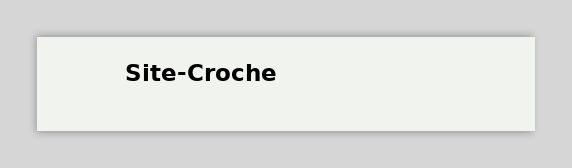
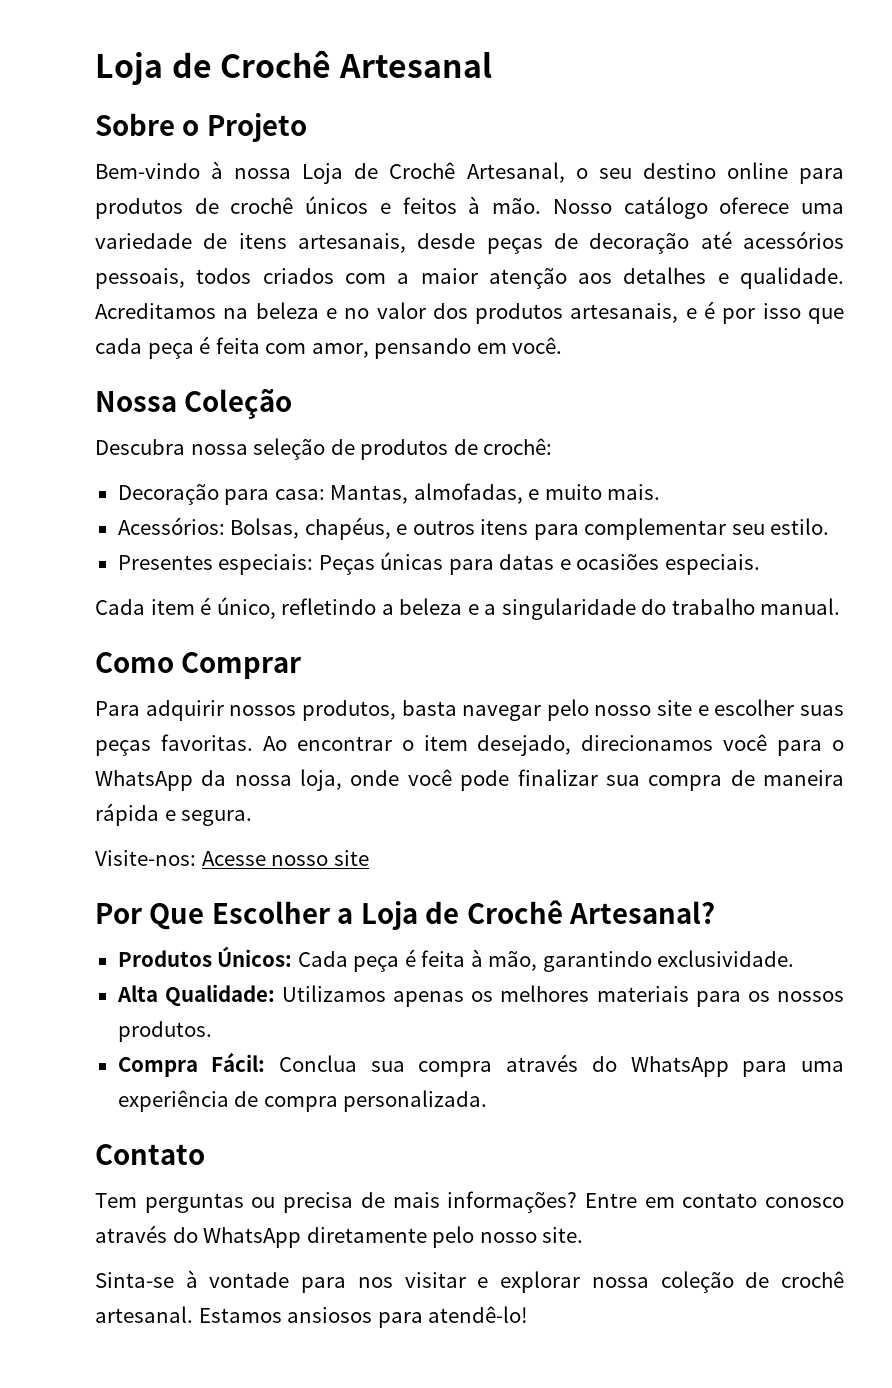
[125,64,277,81] Site-Croche -> [95,51,492,85] [95,113,307,142] [95,161,844,184] [95,196,845,219] [95,231,844,254] [95,267,844,289] [95,301,844,324] [95,336,563,359] [95,388,293,419] [95,438,553,460] [117,483,661,505] [117,517,830,540] [117,552,760,575] [95,597,841,620] [95,652,303,679] [95,699,844,721] [95,734,844,756] [95,769,845,791] [95,803,253,826] [95,850,369,866] [95,900,715,930] [117,946,795,972] [116,984,845,1007] [117,1021,212,1042] [117,1052,845,1077] [117,1090,488,1112] [95,1144,205,1165] [95,1191,844,1213] [95,1225,584,1248] [95,1270,845,1293] [95,1306,529,1328] Loja de Crochê Artesanal // Sobre o Projeto // Bem-vindo à nossa Loja de Crochê Artesanal, o seu destino online para produtos de crochê únicos e feitos à mão. Nosso catálogo oferece uma variedade de itens artesanais, desde peças de decoração até acessórios pessoais, todos criados com a maior atenção aos detalhes e qualidade. Acreditamos na beleza e no valor dos produtos artesanais, e é por isso que cada peça é feita com amor, pensando em você. // Nossa Coleção // Descubra nossa seleção de produtos de crochê: // Decoração para casa: Mantas, almofadas, e muito mais. // Acessórios: Bolsas, chapéus, e outros itens para complementar seu estilo. // Presentes especiais: Peças únicas para datas e ocasiões especiais. // Cada item é único, refletindo a beleza e a singularidade do trabalho manual. // Como Comprar // Para adquirir nossos produtos, basta navegar pelo nosso site e escolher suas peças favoritas. Ao encontrar o item desejado, direcionamos você para o WhatsApp da nossa loja, onde você pode finalizar sua compra de maneira rápida e segura. // Visite-nos: Acesse nosso site // Por Que Escolher a Loja de Crochê Artesanal? // Produtos Únicos: Cada peça é feita à mão, garantindo exclusividade. // Alta Qualidade: Utilizamos apenas os melhores materiais para os nossos produtos. // Compra Fácil: Conclua sua compra através do WhatsApp para uma experiência de compra personalizada. // Contato // Tem perguntas ou precisa de mais informações? Entre em contato conosco através do WhatsApp diretamente pelo nosso site. // Sinta-se à vontade para nos visitar e explorar nossa coleção de crochê artesanal. Estamos ansiosos para atendê-lo!

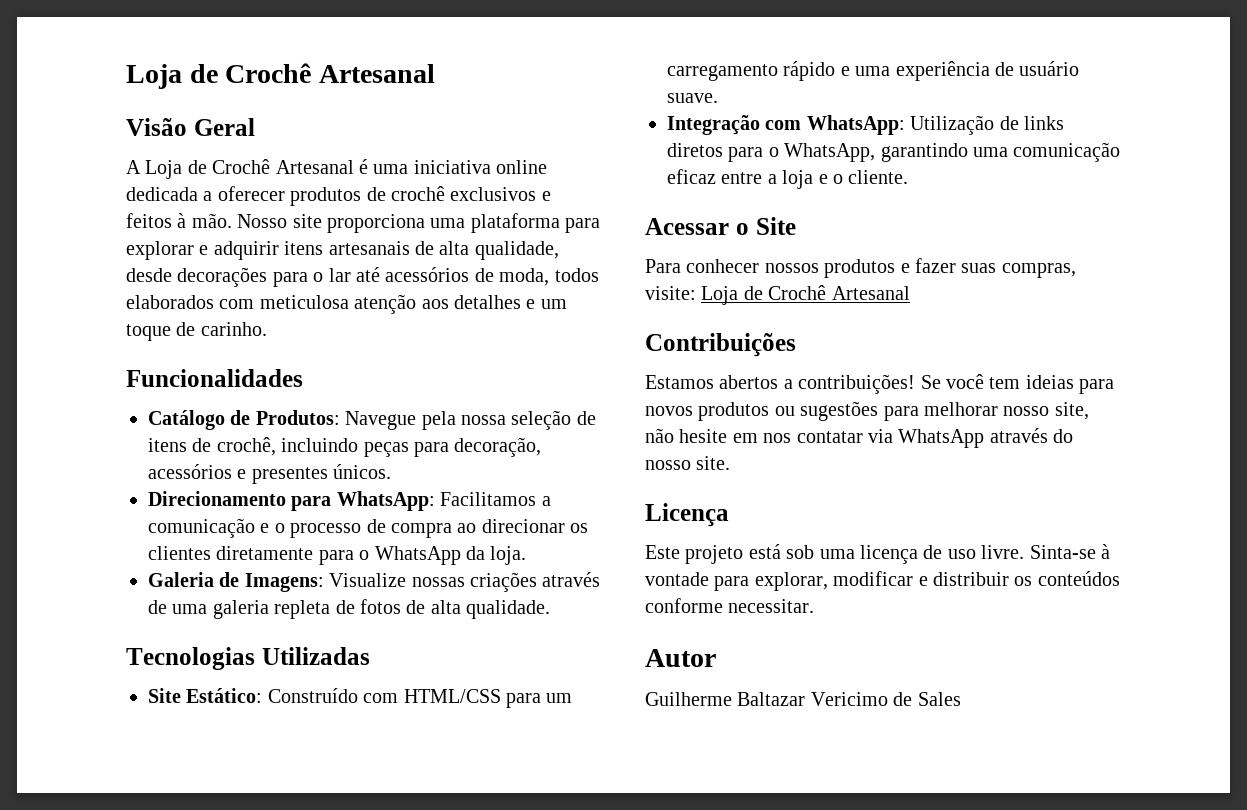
[95,51,492,85] [95,113,307,142] [95,161,844,184] Loja de Crochê Artesanal // Sobre o Projeto // Bem-vindo à nossa Loja de Crochê Artesanal, o seu destino online para -> [126,63,435,89] [126,118,255,136] [126,159,548,179] [126,186,285,201] Loja de Crochê Artesanal // Visão Geral // A Loja de Crochê Artesanal é uma iniciativa online dedicada a oferecer
[305,196,369,214] únicos -> [450,187,537,201] exclusivos
[623,196,845,219] [95,231,844,254] [95,267,844,289] [95,301,844,324] [95,336,563,359] [95,388,293,419] [95,438,553,460] [117,483,661,505] [117,517,830,540] [117,552,760,575] [95,597,841,620] [95,652,303,679] [95,699,844,721] [95,734,844,756] [95,769,845,791] [95,803,253,826] [95,850,369,866] [95,900,715,930] [117,946,795,972] [116,984,845,1007] [117,1021,212,1042] [117,1052,845,1077] [117,1090,488,1112] [95,1144,205,1165] [95,1191,844,1213] [95,1225,584,1248] [95,1270,845,1293] [95,1306,529,1328] catálogo oferece uma variedade de itens artesanais, desde peças de decoração até acessórios pessoais, todos criados com a maior atenção aos detalhes e qualidade. Acreditamos na beleza e no valor dos produtos artesanais, e é por isso que cada peça é feita com amor, pensando em você. // Nossa Coleção // Descubra nossa seleção de produtos de crochê: // Decoração para casa: Mantas, almofadas, e muito mais. // Acessórios: Bolsas, chapéus, e outros itens para complementar seu estilo. // Presentes especiais: Peças únicas para datas e ocasiões especiais. // Cada item é único, refletindo a beleza e a singularidade do trabalho manual. // Como Comprar // Para adquirir nossos produtos, basta navegar pelo nosso site e escolher suas peças favoritas. Ao encontrar o item desejado, direcionamos você para o WhatsApp da nossa loja, onde você pode finalizar sua compra de maneira rápida e segura. // Visite-nos: Acesse nosso site // Por Que Escolher a Loja de Crochê Artesanal? // Produtos Únicos: Cada peça é feita à mão, garantindo exclusividade. // Alta Qualidade: Utilizamos apenas os melhores materiais para os nossos produtos. // Compra Fácil: Conclua sua compra através do WhatsApp para uma experiência de compra personalizada. // Contato // Tem perguntas ou precisa de mais informações? Entre em contato conosco através do WhatsApp diretamente pelo nosso site. // Sinta-se à vontade para nos visitar e explorar nossa coleção de crochê artesanal. Estamos ansiosos para atendê-lo! -> [292,213,601,233] [126,241,559,260] [126,267,599,287] [126,294,567,314] [126,322,267,341] [126,369,303,387] [148,410,596,430] [148,437,542,457] [148,464,392,484] [148,491,551,511] [148,518,589,538] [148,546,527,565] [148,572,601,592] [148,599,551,619] [126,647,370,670] [148,688,573,708] [667,61,1080,81] [667,93,718,103] [667,115,1064,135] [667,142,1121,162] [667,169,909,189] [645,217,796,235] [645,258,1076,278] [645,285,910,305] [645,333,796,357] [645,374,1115,394] [645,401,1089,421] [645,428,1074,448] [645,456,731,470] [645,503,729,527] [645,544,1110,564] [645,571,1120,591] [645,598,815,613] [645,649,716,667] [645,692,961,706] site proporciona uma plataforma para explorar e adquirir itens artesanais de alta qualidade, desde decorações para o lar até acessórios de moda, todos elaborados com meticulosa atenção aos detalhes e um toque de carinho. // Funcionalidades // Catálogo de Produtos: Navegue pela nossa seleção de itens de crochê, incluindo peças para decoração, acessórios e presentes únicos. // Direcionamento para WhatsApp: Facilitamos a comunicação e o processo de compra ao direcionar os clientes diretamente para o WhatsApp da loja. // Galeria de Imagens: Visualize nossas criações através de uma galeria repleta de fotos de alta qualidade. // Tecnologias Utilizadas // Site Estático: Construído com HTML/CSS para um carregamento rápido e uma experiência de usuário suave. // Integração com WhatsApp: Utilização de links diretos para o WhatsApp, garantindo uma comunicação eficaz entre a loja e o cliente. // Acessar o Site // Para conhecer nossos produtos e fazer suas compras, visite: Loja de Crochê Artesanal // Contribuições // Estamos abertos a contribuições! Se você tem ideias para novos produtos ou sugestões para melhorar nosso site, não hesite em nos contatar via WhatsApp através do nosso site. // Licença // Este projeto está sob uma licença de uso livre. Sinta-se à vontade para explorar, modificar e distribuir os conteúdos conforme necessitar. // Autor // Guilherme Baltazar Vericimo de Sales

